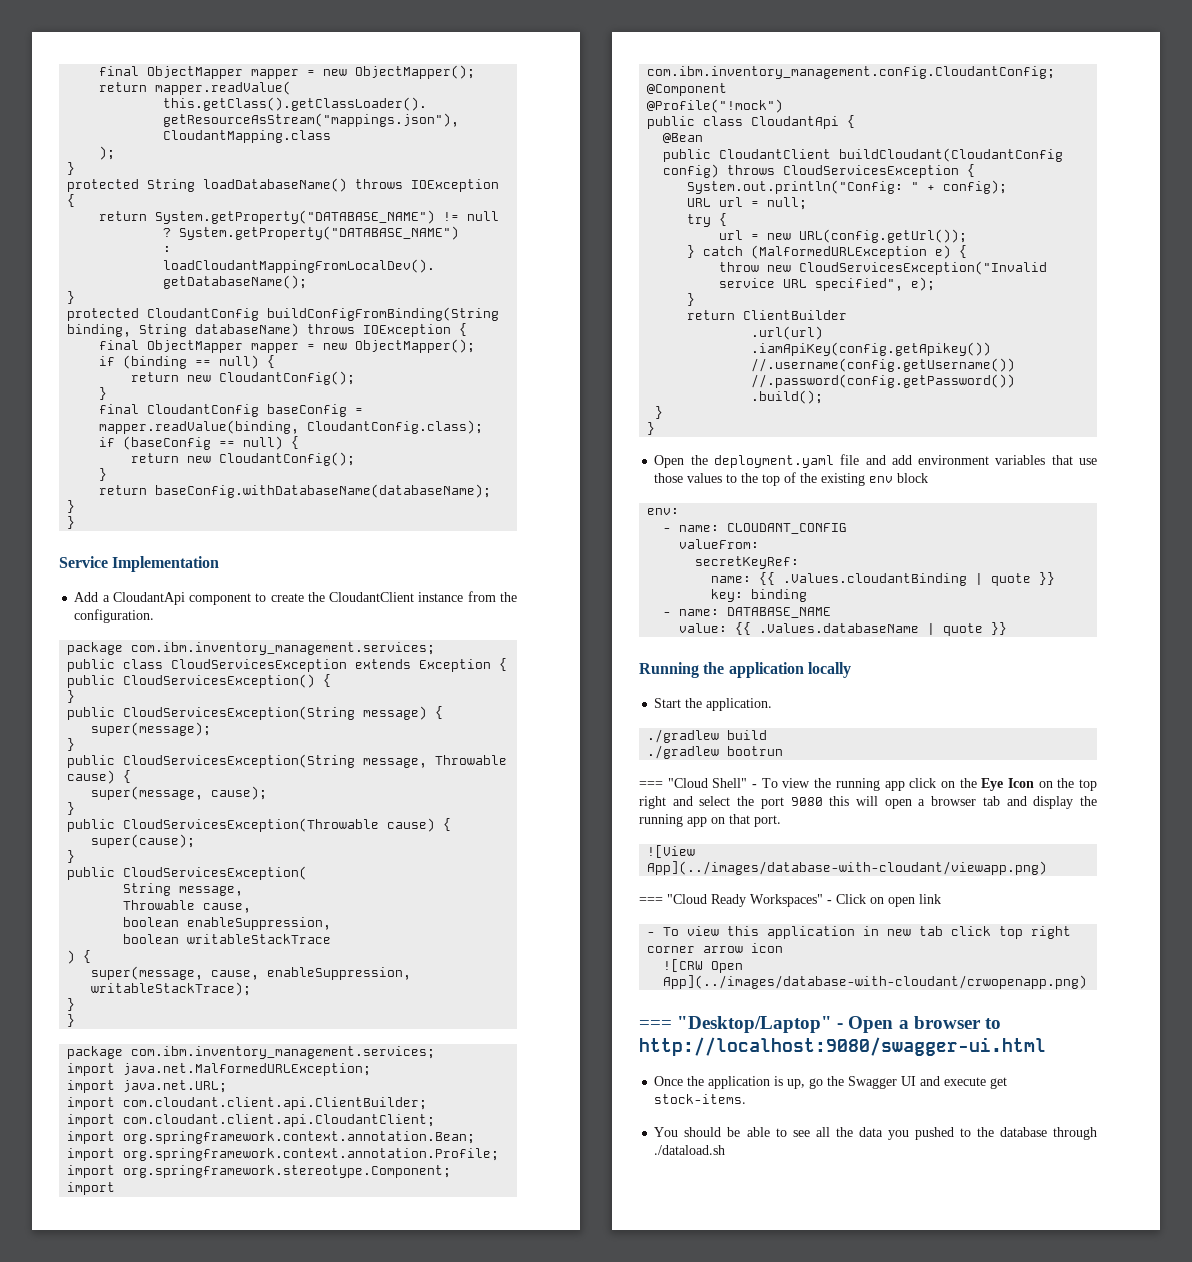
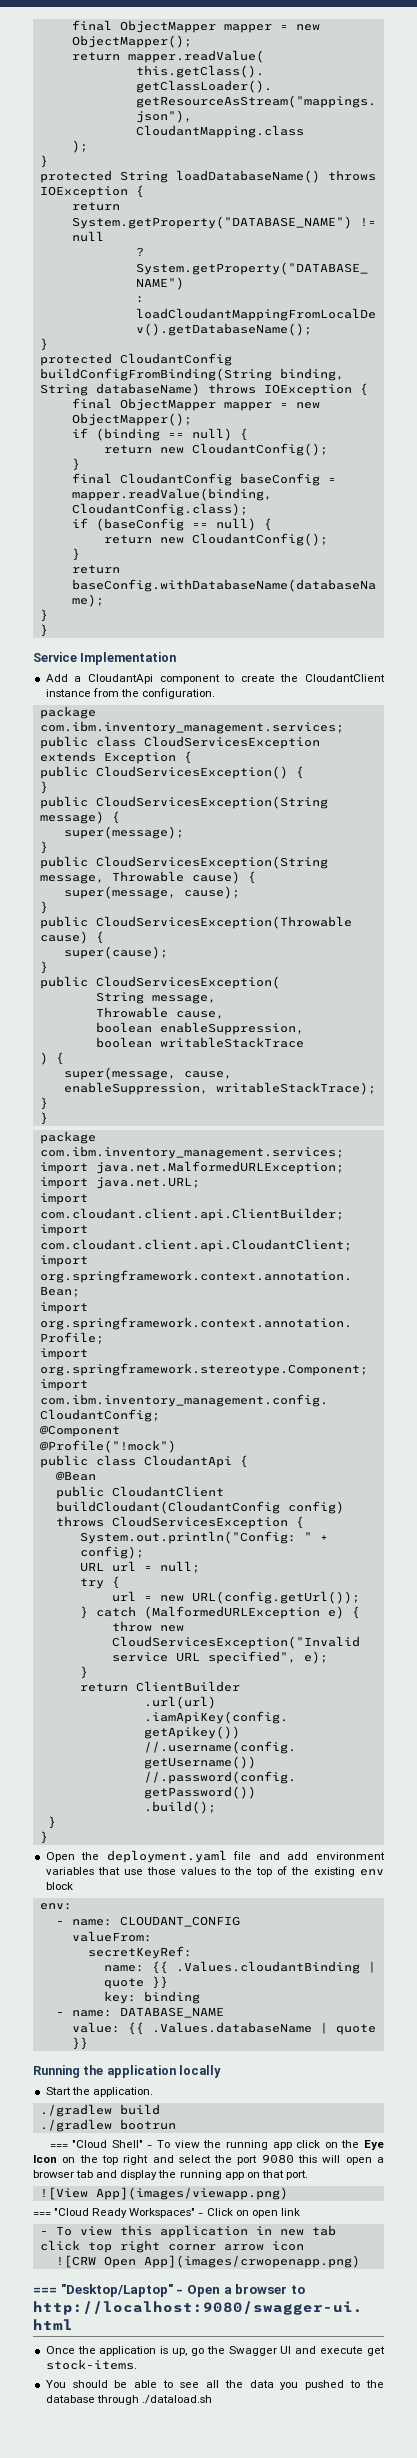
[647,861,1048,875] App](../images/database-with-cloudant/viewapp.png) -> [95,2187,288,2200] App](images/viewapp.png)
[663,975,1088,989] App](../images/database-with-cloudant/crwopenapp.png) -> [143,2255,360,2268] App](images/crwopenapp.png)

